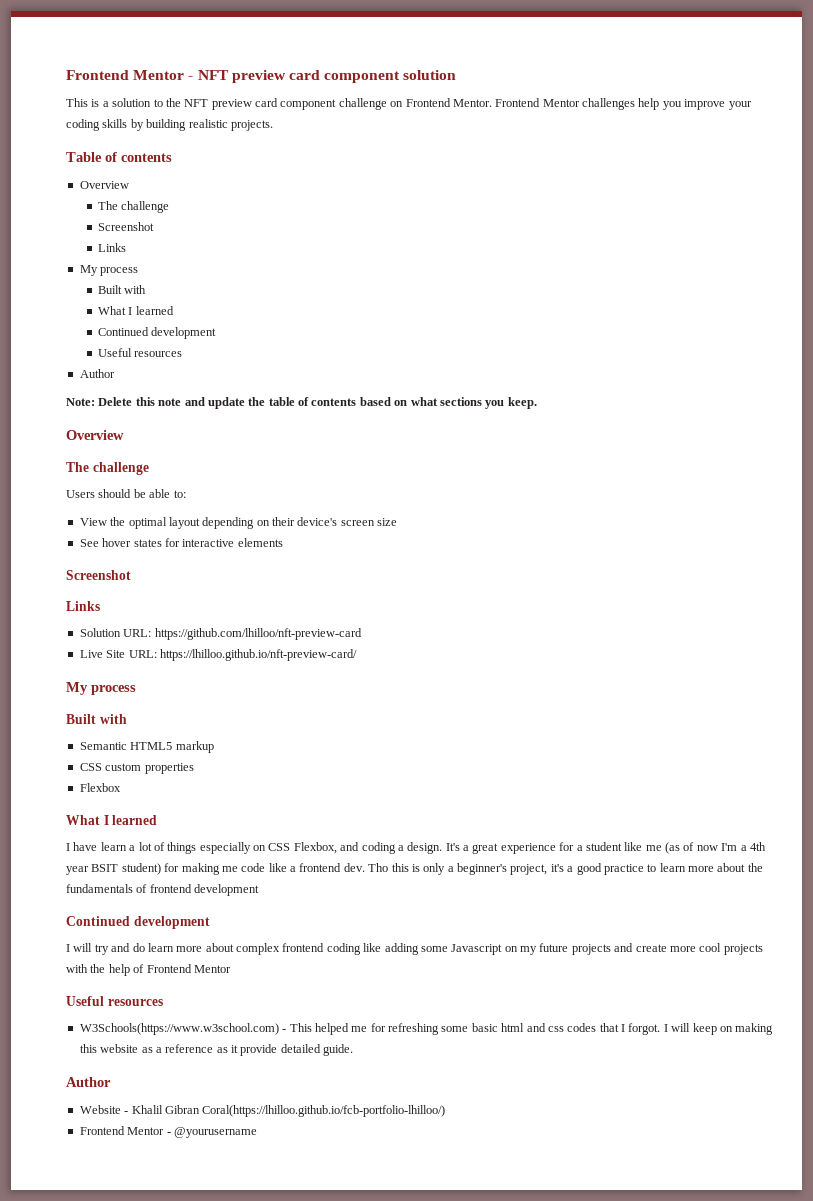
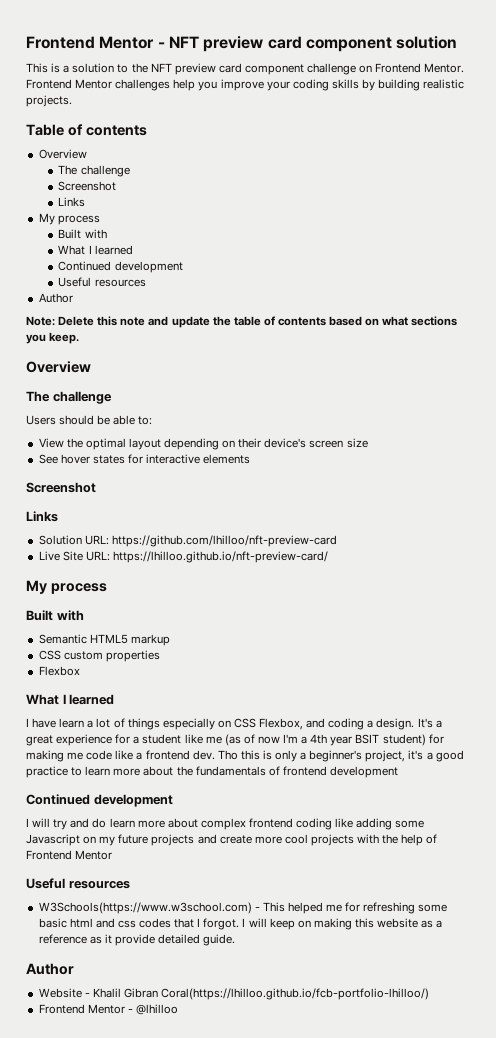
[173,1127,257,1138] @yourusername -> [135,1004,178,1015] @lhilloo

